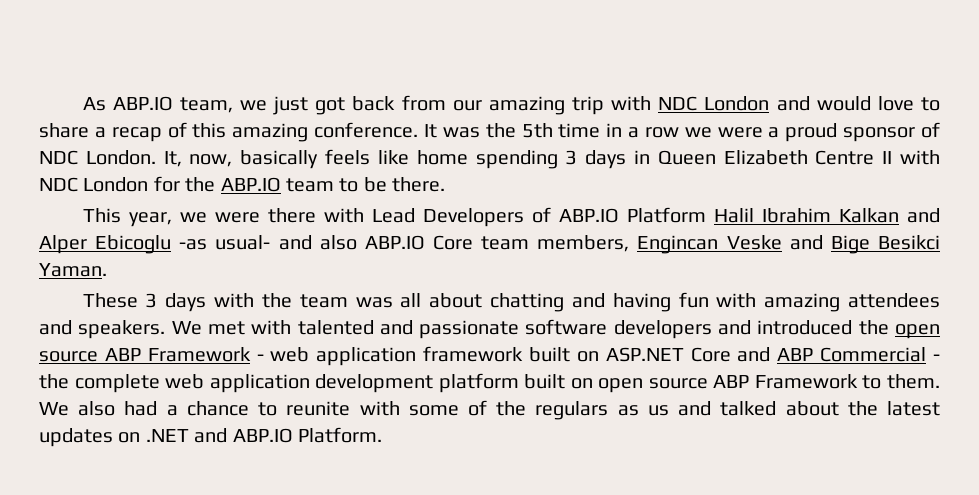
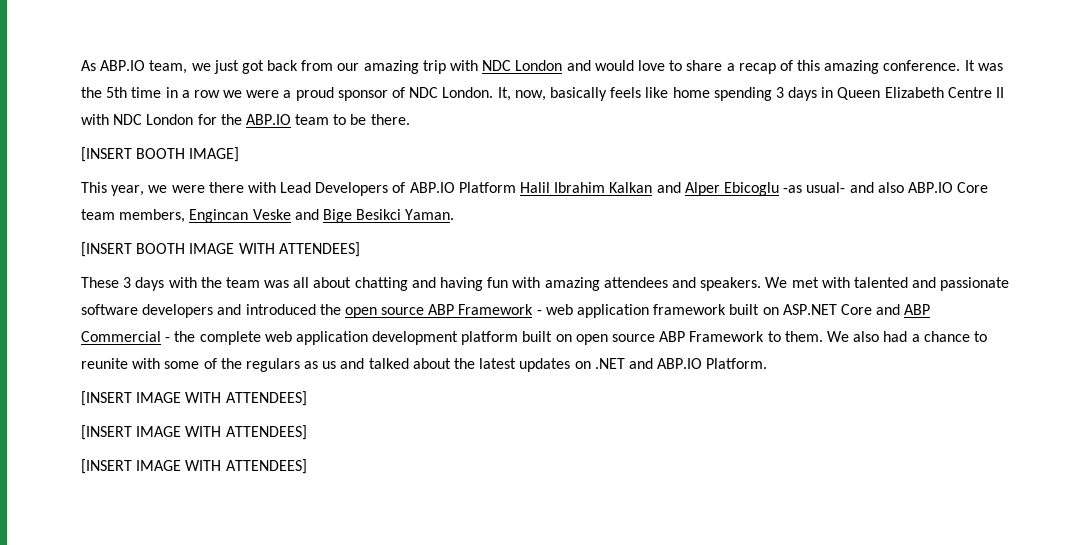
(446, 184) none -> [81,147,240,162] // [INSERT BOOTH IMAGE]
(107, 270) none -> [81,242,360,257] // [INSERT BOOTH IMAGE WITH ATTENDEES]
(382, 435) none -> [81,391,307,406] [81,425,307,440] [81,459,307,474] // [INSERT IMAGE WITH ATTENDEES] // [INSERT IMAGE WITH ATTENDEES] // [INSERT IMAGE WITH ATTENDEES]

